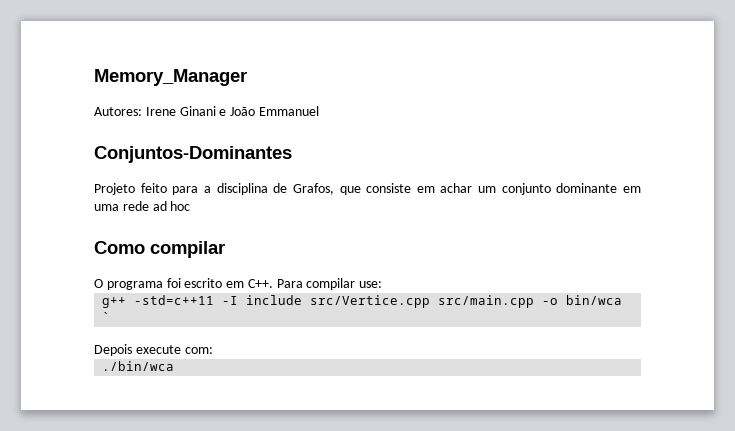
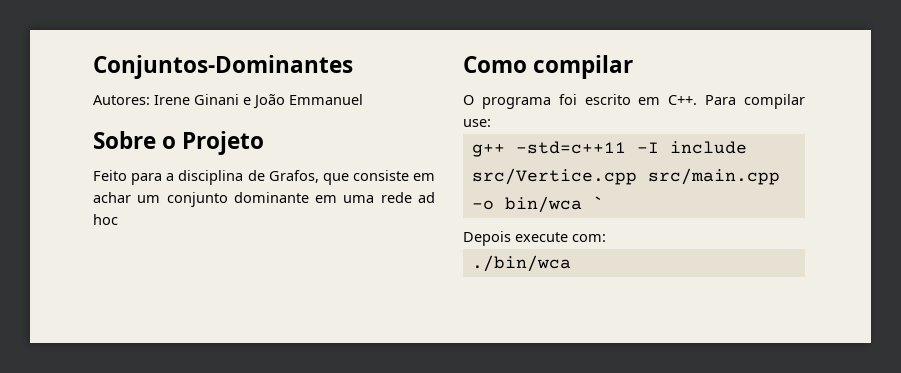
[94,69,247,86] Memory_Manager -> [93,55,353,79] Conjuntos-Dominantes
[94,146,292,163] [94,183,167,195] Conjuntos-Dominantes // Projeto feito -> [93,131,265,155] [93,170,127,181] Sobre o Projeto // Feito

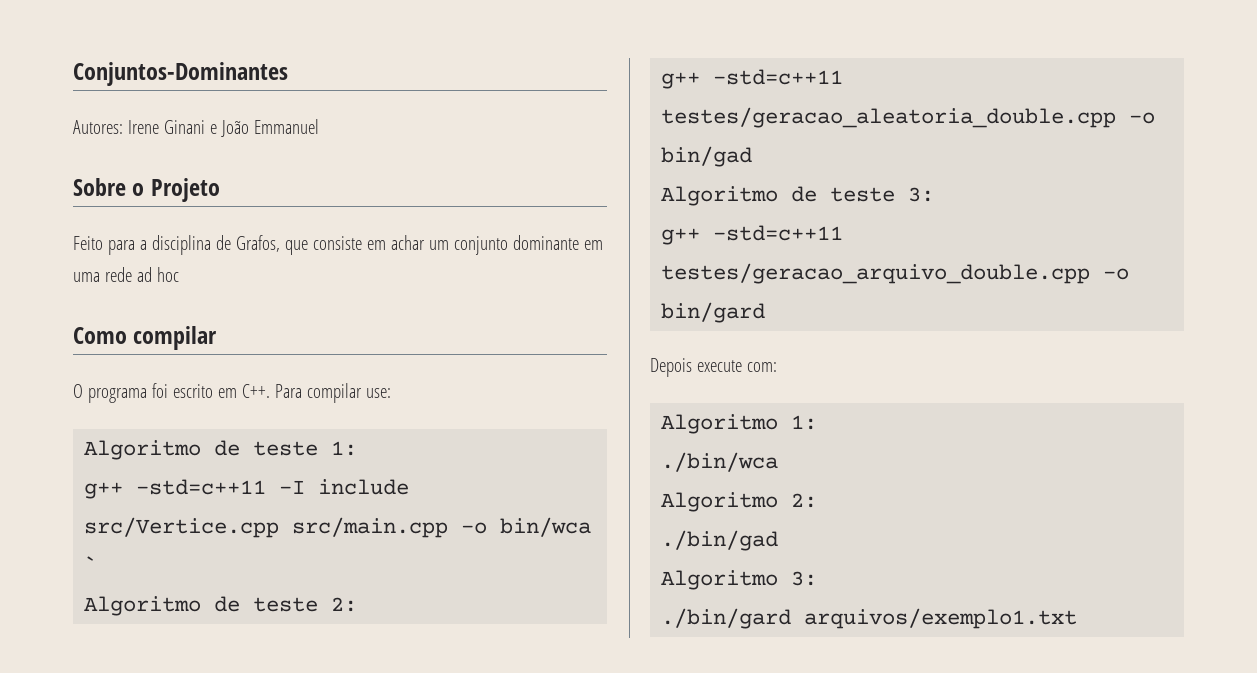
(491, 123) none -> [84,440,358,460] // Algoritmo de teste 1:
(604, 202) none -> [84,596,358,616] [661,69,844,89] [661,107,1156,128] [661,146,753,167] [661,186,935,206] [661,225,844,245] [661,263,1130,284] [661,302,766,323] // Algoritmo de teste 2: // g++ -std=c++11 testes/geracao_aleatoria_double.cpp -o bin/gad // Algoritmo de teste 3: // g++ -std=c++11 testes/geracao_arquivo_double.cpp -o bin/gard
(606, 238) none -> [661,414,818,434] // Algoritmo 1:
(571, 263) none -> [661,492,818,512] [661,530,779,551] [661,570,818,590] [661,608,1078,629] // Algoritmo 2: // ./bin/gad // Algoritmo 3: // ./bin/gard arquivos/exemplo1.txt

